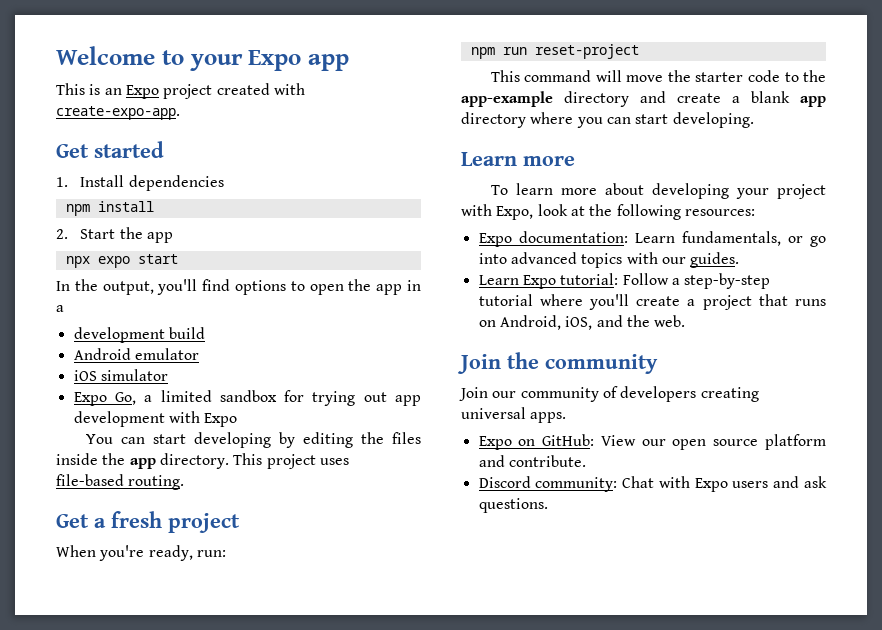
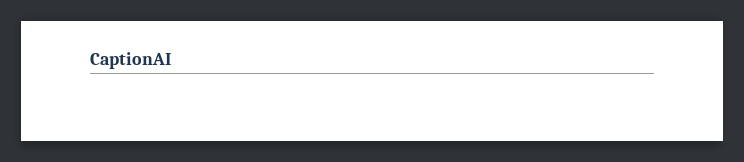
[56,46,349,71] [56,83,305,99] [56,106,180,120] [56,141,164,158] [56,175,224,191] [65,201,154,216] [56,227,173,243] [65,254,178,268] [56,279,422,295] [56,305,64,312] [73,327,205,343] [73,348,199,360] [73,369,168,381] [73,390,422,406] [73,411,238,427] [85,432,421,448] [56,453,349,469] [56,474,185,490] [56,511,240,533] [56,545,226,561] [470,44,639,59] [490,70,826,82] [461,91,826,107] [461,112,754,128] [461,152,575,166] [490,183,826,199] [461,204,755,220] [478,231,826,247] [478,252,740,268] [478,273,771,289] [478,294,826,310] [478,315,686,330] [457,352,658,374] [459,386,759,402] [461,407,567,423] [478,434,826,450] [478,455,586,467] [478,476,827,492] [478,498,548,513] Welcome to your Expo app // This is an Expo project created with create-expo-app. // Get started // 1. Install dependencies // npm install // 2. Start the app // npx expo start // In the output, you'll find options to open the app in a // development build // Android emulator // iOS simulator // Expo Go, a limited sandbox for trying out app development with Expo // You can start developing by editing the files inside the app directory. This project uses file-based routing. // Get a fresh project // When you're ready, run: // npm run reset-project // This command will move the starter code to the app-example directory and create a blank app directory where you can start developing. // Learn more // To learn more about developing your project with Expo, look at the following resources: // Expo documentation: Learn fundamentals, or go into advanced topics with our guides. // Learn Expo tutorial: Follow a step-by-step tutorial where you'll create a project that runs on Android, iOS, and the web. // Join the community // Join our community of developers creating universal apps. // Expo on GitHub: View our open source platform and contribute. // Discord community: Chat with Expo users and ask questions. -> [90,52,171,69] CaptionAI

